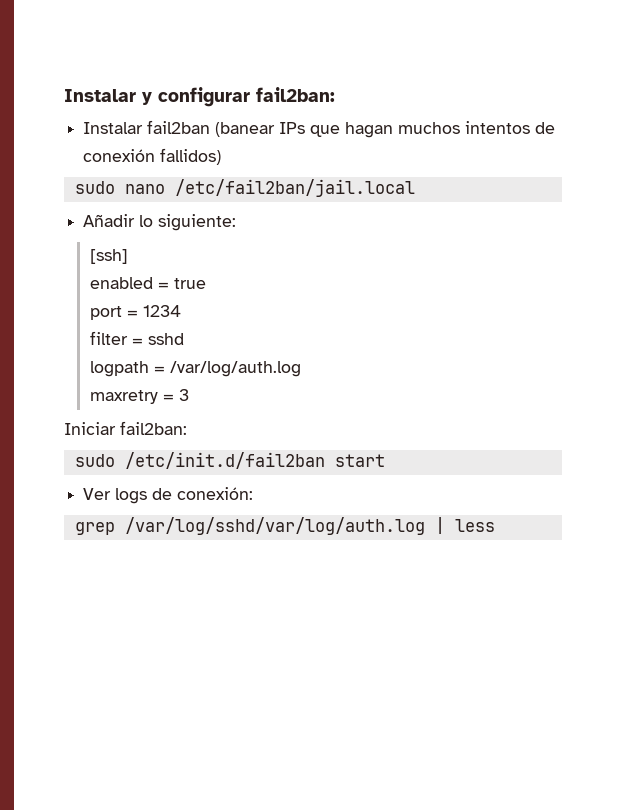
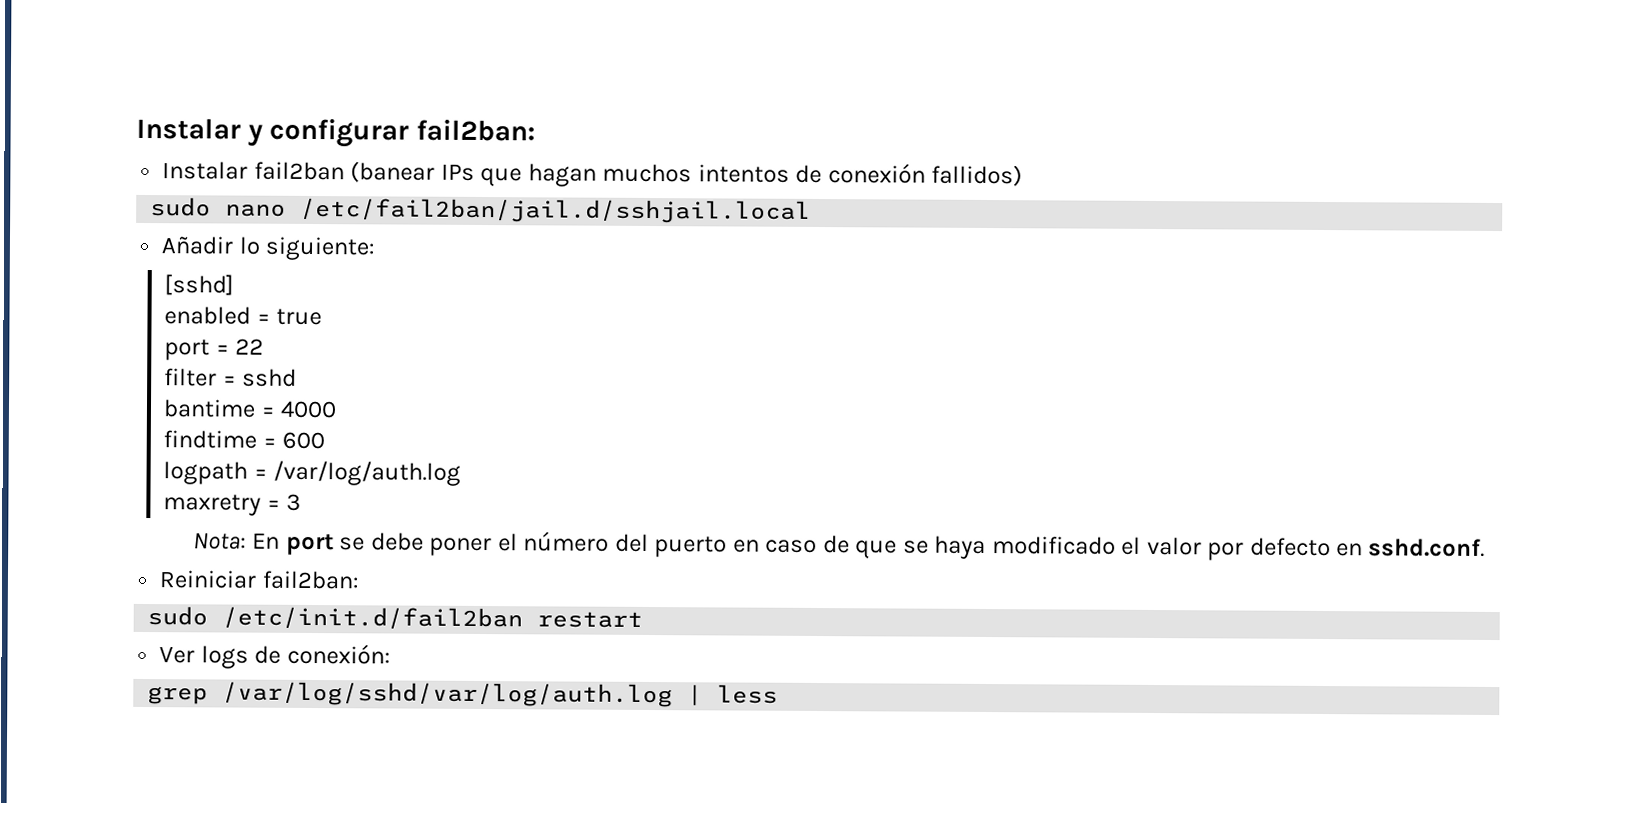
[174,179,415,197] /etc/fail2ban/jail.local -> [300,197,812,224] /etc/fail2ban/jail.d/sshjail.local
[89,249,128,264] [ssh] -> [164,274,235,296] [sshd]
[142,305,181,317] 1234 -> [235,338,265,355] 22
(184, 339) none -> [163,399,338,419] [163,430,326,450] // bantime = 4000 // findtime = 600
[64,422,116,435] Iniciar -> [192,531,1486,561] [159,570,258,589] Nota: En port se debe poner el número del puerto en caso de que se haya modificado el valor por defecto en sshd.conf. // Reiniciar
[334,454,385,467] start -> [537,611,644,628] restart

